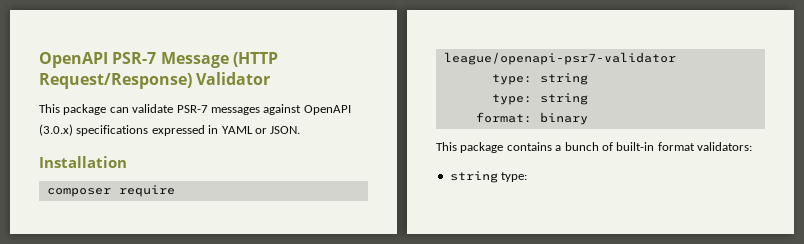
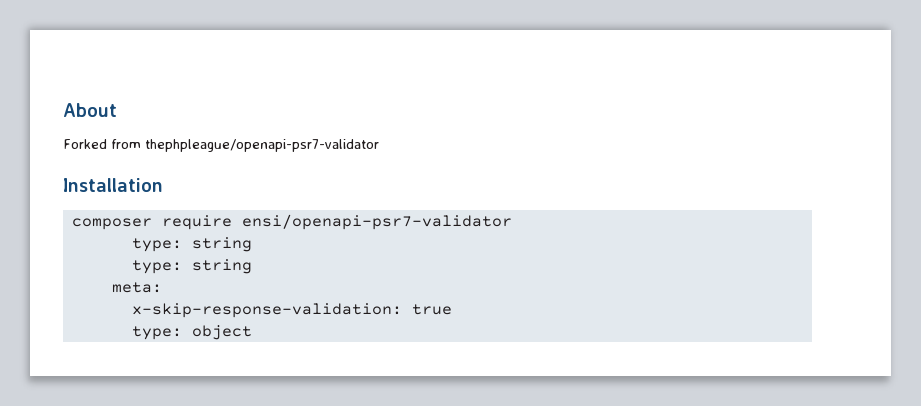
[39,52,278,68] [39,72,271,89] [39,104,351,115] [39,124,301,136] OpenAPI PSR-7 Message (HTTP Request/Response) Validator // This package can validate PSR-7 messages against OpenAPI (3.0.x) specifications expressed in YAML or JSON. -> [63,103,117,117] [63,139,379,152] About // Forked from thephpleague/openapi-psr7-validator
[443,52,676,65] league/openapi-psr7-validator -> [241,214,512,230] ensi/openapi-psr7-validator
[475,112,588,125] [436,142,752,153] [449,171,528,183] format: binary // This package contains a bunch of built-in format validators: // string type: -> [111,282,162,293] [131,303,452,318] [131,325,252,340] meta: // x-skip-response-validation: true // type: object

